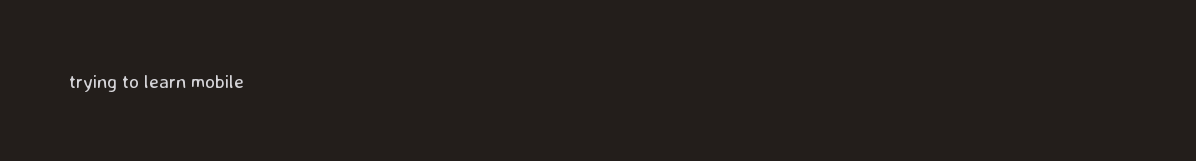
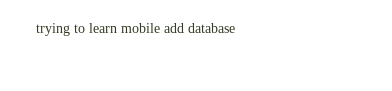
(245, 81) none -> [164,23,235,33] add database

